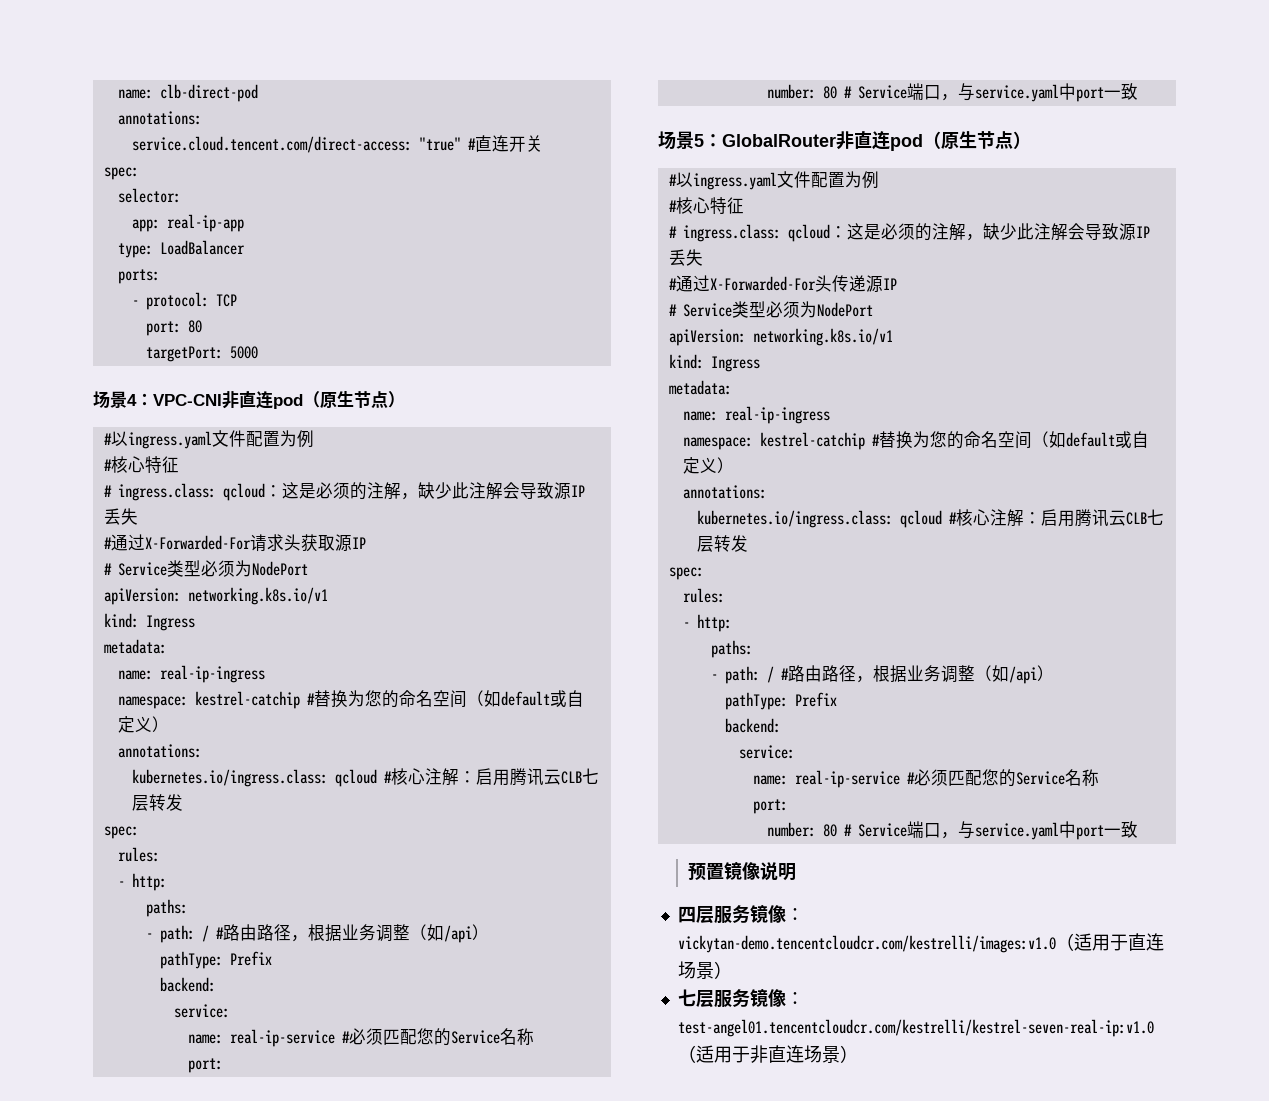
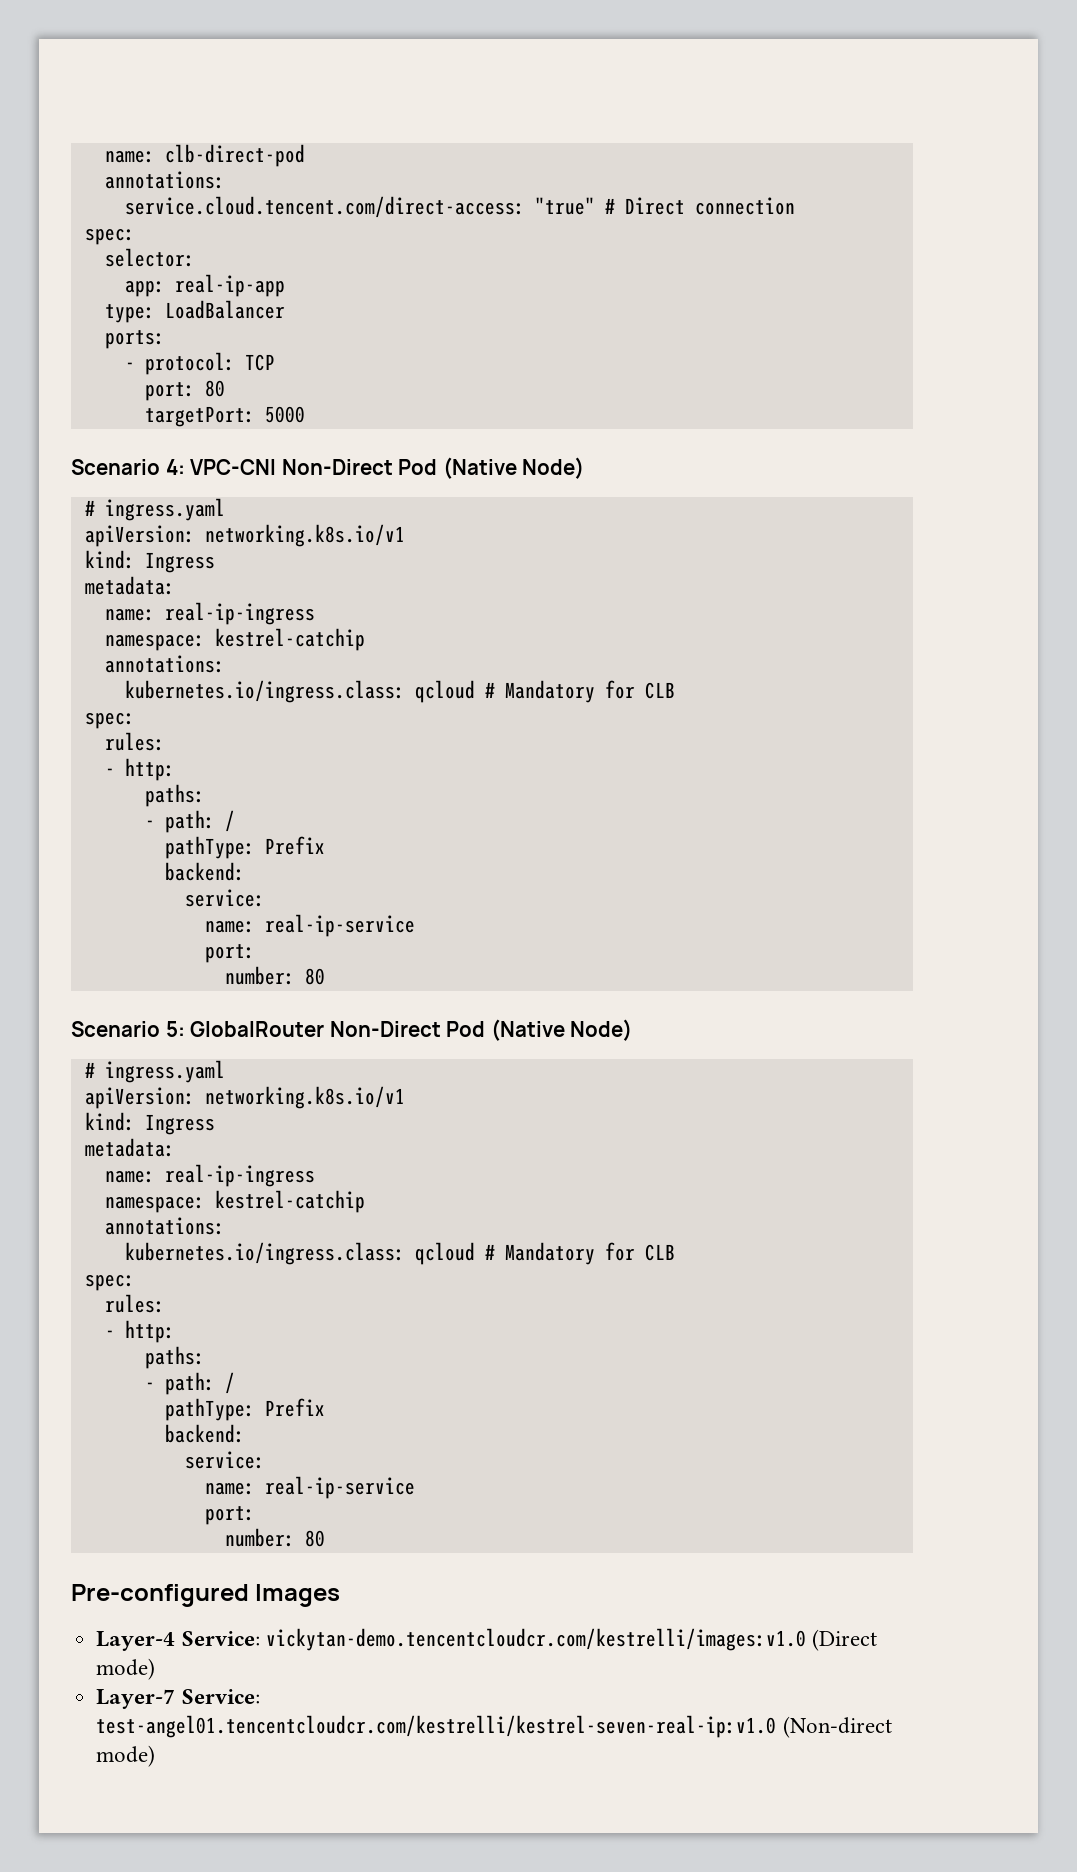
[474,135,543,152] 直连开关 -> [624,197,795,215] Direct connection
[93,391,405,409] [103,430,314,449] [103,456,179,473] [103,482,585,501] [103,508,138,525] [103,534,366,552] [103,560,308,577] [103,587,328,605] [103,613,195,631] [103,639,167,654] [117,665,265,683] [117,690,584,709] [117,716,169,733] [117,744,202,758] [131,768,599,787] [131,794,183,811] [103,826,139,839] [117,847,160,862] [117,873,167,891] [145,899,188,917] [145,924,489,943] [159,951,272,969] [159,977,216,992] [173,1004,230,1018] [187,1028,534,1047] [187,1058,223,1073] [766,83,1138,102] [658,131,1031,151] [668,171,879,190] [668,197,744,214] [668,223,1150,242] [668,249,703,266] [668,275,897,293] [668,301,873,318] [668,328,893,346] [668,354,760,372] [668,380,732,395] [682,406,830,424] [682,431,1149,450] [682,457,734,474] [682,485,767,499] [696,509,1164,528] [696,535,748,552] [668,567,704,580] [682,588,725,603] [682,614,732,632] [710,640,753,658] [710,665,1054,684] [724,692,837,710] [724,718,781,733] [738,745,795,759] [752,769,1099,788] [752,799,788,814] [766,821,1138,840] [688,861,797,881] [677,904,804,924] [677,933,1164,953] [677,961,732,979] [677,988,804,1008] [677,1019,1154,1037] [677,1045,858,1063] 场景4：VPC-CNI非直连pod（原生节点） // #以ingress.yaml文件配置为例 // #核心特征 // # ingress.class: qcloud：这是必须的注解，缺少此注解会导致源IP丢失 // #通过X-Forwarded-For请求头获取源IP // # Service类型必须为NodePort // apiVersion: networking.k8s.io/v1 // kind: Ingress // metadata: // name: real-ip-ingress // namespace: kestrel-catchip #替换为您的命名空间（如default或自定义） // annotations: // kubernetes.io/ingress.class: qcloud #核心注解：启用腾讯云CLB七层转发 // spec: // rules: // - http: // paths: // - path: / #路由路径，根据业务调整（如/api） // pathType: Prefix // backend: // service: // name: real-ip-service #必须匹配您的Service名称 // port: // number: 80 # Service端口，与service.yaml中port一致 // 场景5：GlobalRouter非直连pod（原生节点） // #以ingress.yaml文件配置为例 // #核心特征 // # ingress.class: qcloud：这是必须的注解，缺少此注解会导致源IP丢失 // #通过X-Forwarded-For头传递源IP // # Service类型必须为NodePort // apiVersion: networking.k8s.io/v1 // kind: Ingress // metadata: // name: real-ip-ingress // namespace: kestrel-catchip #替换为您的命名空间（如default或自定义） // annotations: // kubernetes.io/ingress.class: qcloud #核心注解：启用腾讯云CLB七层转发 // spec: // rules: // - http: // paths: // - path: / #路由路径，根据业务调整（如/api） // pathType: Prefix // backend: // service: // name: real-ip-service #必须匹配您的Service名称 // port: // number: 80 # Service端口，与service.yaml中port一致 // 预置镜像说明 // 四层服务镜像：vickytan-demo.tencentcloudcr.com/kestrelli/images:v1.0（适用于直连场景） // 七层服务镜像：test-angel01.tencentcloudcr.com/kestrelli/kestrel-seven-real-ip:v1.0（适用于非直连场景） -> [71,457,585,479] [84,498,225,521] [84,524,405,547] [84,550,215,573] [84,576,175,595] [104,602,315,625] [104,628,365,651] [104,655,225,673] [124,680,675,703] [84,712,135,729] [104,732,165,751] [104,758,175,781] [144,784,205,807] [144,810,235,833] [164,836,325,859] [164,862,245,881] [184,889,265,907] [204,914,415,937] [204,944,255,963] [224,966,325,985] [71,1019,633,1041] [84,1060,225,1083] [84,1086,405,1109] [84,1112,215,1135] [84,1138,175,1157] [104,1164,315,1187] [104,1190,365,1213] [104,1217,225,1235] [124,1242,675,1265] [84,1274,135,1291] [104,1294,165,1313] [104,1320,175,1343] [144,1346,205,1369] [144,1372,235,1395] [164,1398,325,1421] [164,1424,245,1443] [184,1451,265,1469] [204,1476,415,1499] [204,1506,255,1525] [224,1528,325,1547] [71,1584,341,1607] [96,1628,877,1651] [96,1658,156,1680] [96,1689,260,1709] [96,1715,892,1738] [96,1745,156,1767] Scenario 4: VPC-CNI Non-Direct Pod (Native Node) // # ingress.yaml // apiVersion: networking.k8s.io/v1 // kind: Ingress // metadata: // name: real-ip-ingress // namespace: kestrel-catchip // annotations: // kubernetes.io/ingress.class: qcloud # Mandatory for CLB // spec: // rules: // - http: // paths: // - path: / // pathType: Prefix // backend: // service: // name: real-ip-service // port: // number: 80 // Scenario 5: GlobalRouter Non-Direct Pod (Native Node) // # ingress.yaml // apiVersion: networking.k8s.io/v1 // kind: Ingress // metadata: // name: real-ip-ingress // namespace: kestrel-catchip // annotations: // kubernetes.io/ingress.class: qcloud # Mandatory for CLB // spec: // rules: // - http: // paths: // - path: / // pathType: Prefix // backend: // service: // name: real-ip-service // port: // number: 80 // Pre-configured Images // Layer-4 Service: vickytan-demo.tencentcloudcr.com/kestrelli/images:v1.0 (Direct mode) // Layer-7 Service: test-angel01.tencentcloudcr.com/kestrelli/kestrel-seven-real-ip:v1.0 (Non-direct mode)

